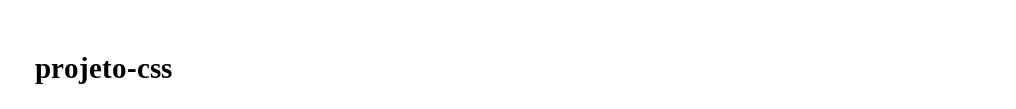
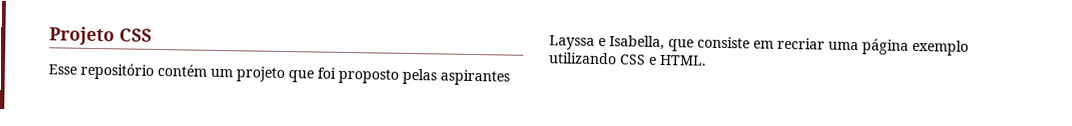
[35,57,172,84] projeto-css -> [49,26,152,46] [48,62,510,86] [549,35,969,56] [548,52,707,66] Projeto CSS // Esse repositório contém um projeto que foi proposto pelas aspirantes Layssa e Isabella, que consiste em recriar uma página exemplo utilizando CSS e HTML.

